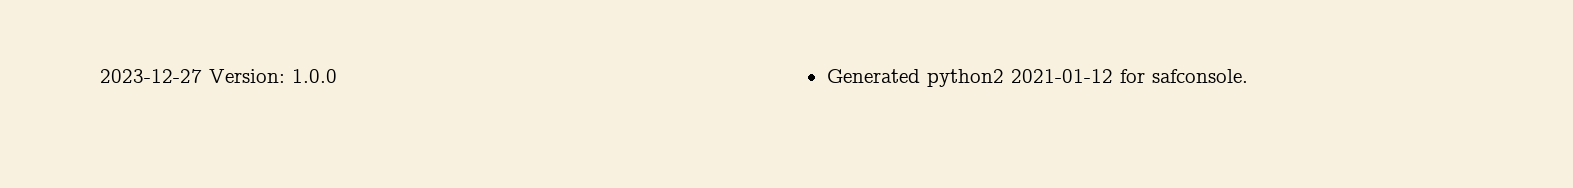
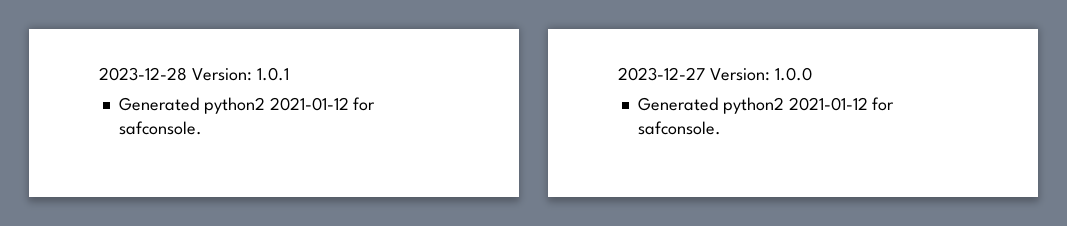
(100, 76) none -> [99,67,289,81] [118,97,376,114] [118,121,202,135] 2023-12-28 Version: 1.0.1 // Generated python2 2021-01-12 for safconsole. //

